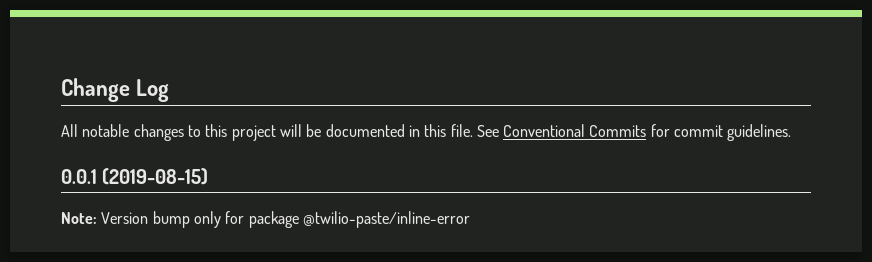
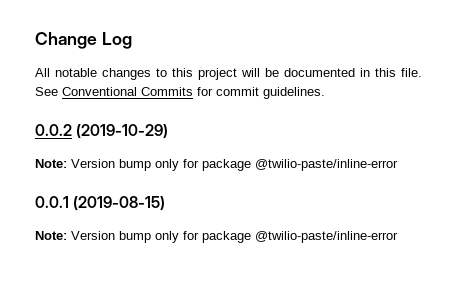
(792, 132) none -> [35,124,169,139] [35,159,398,171] // 0.0.2 (2019-10-29) // Note: Version bump only for package @twilio-paste/inline-error

